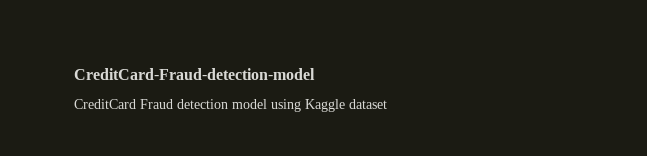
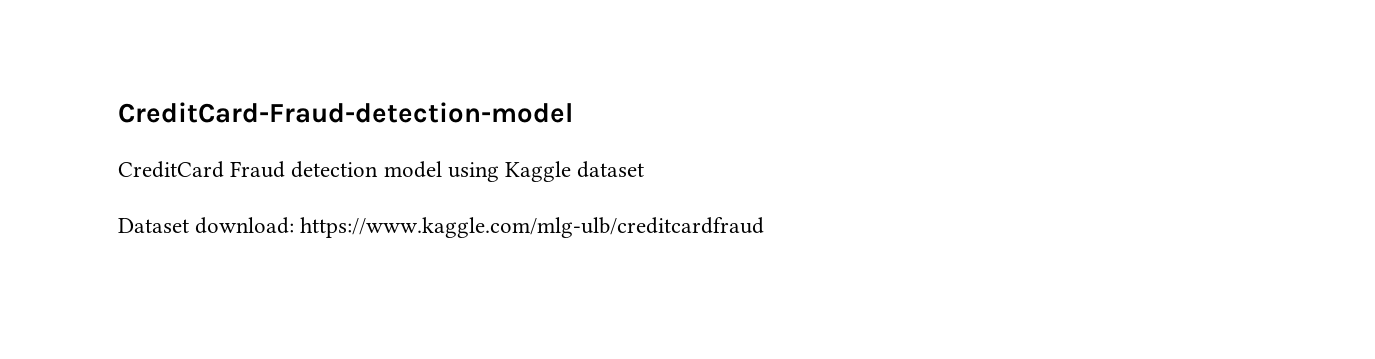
(387, 104) none -> [118,217,765,238] // Dataset download: https://www.kaggle.com/mlg-ulb/creditcardfraud

